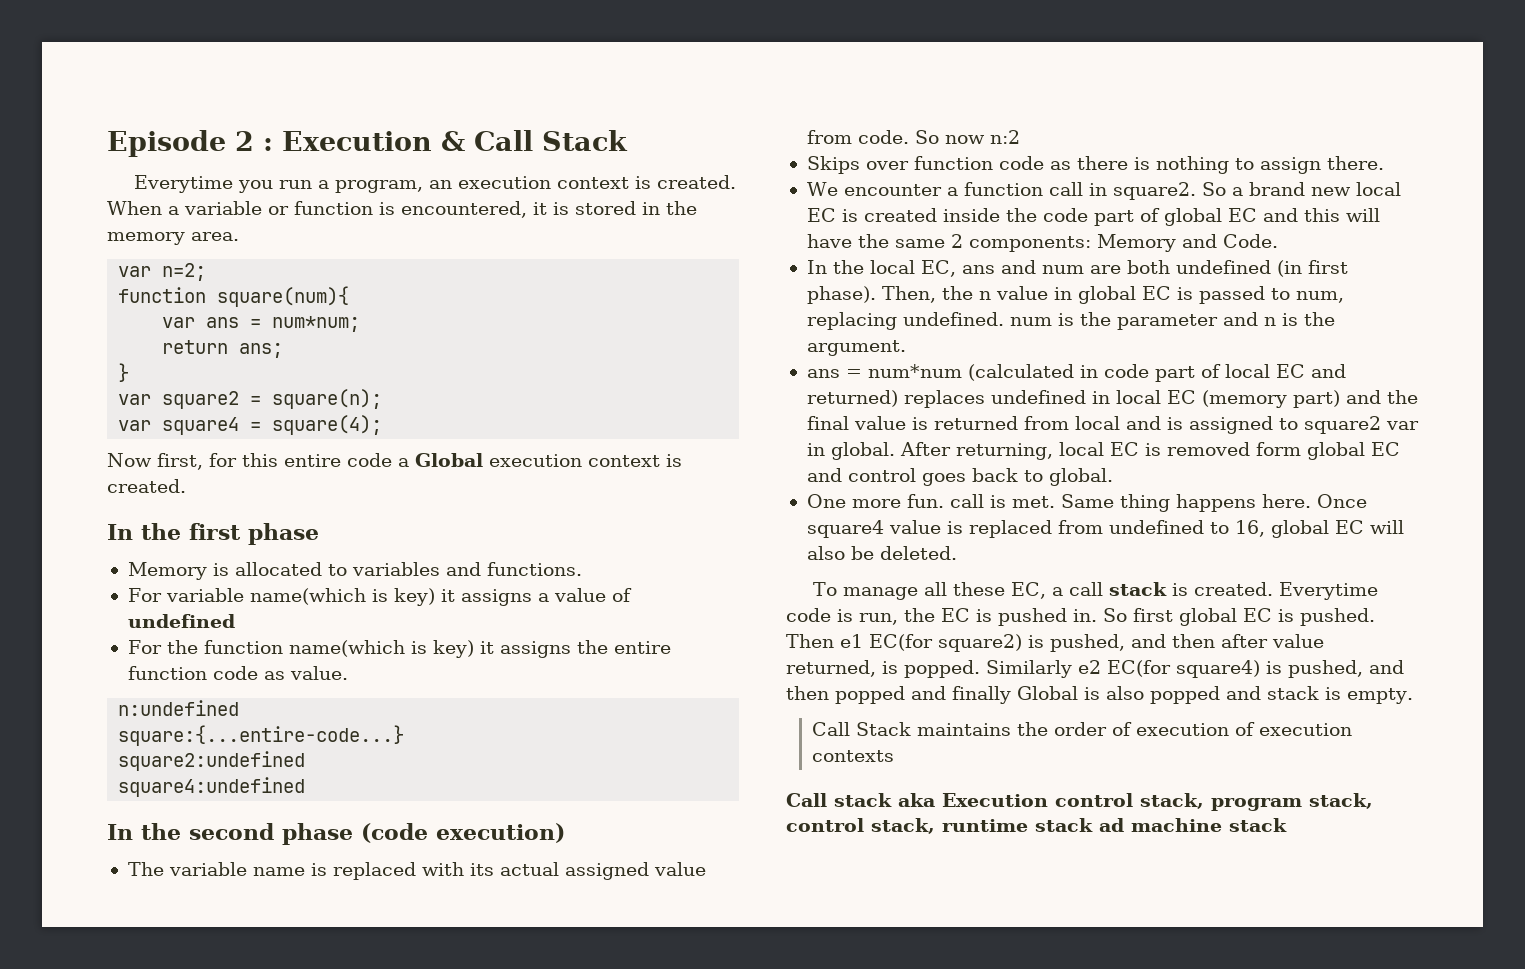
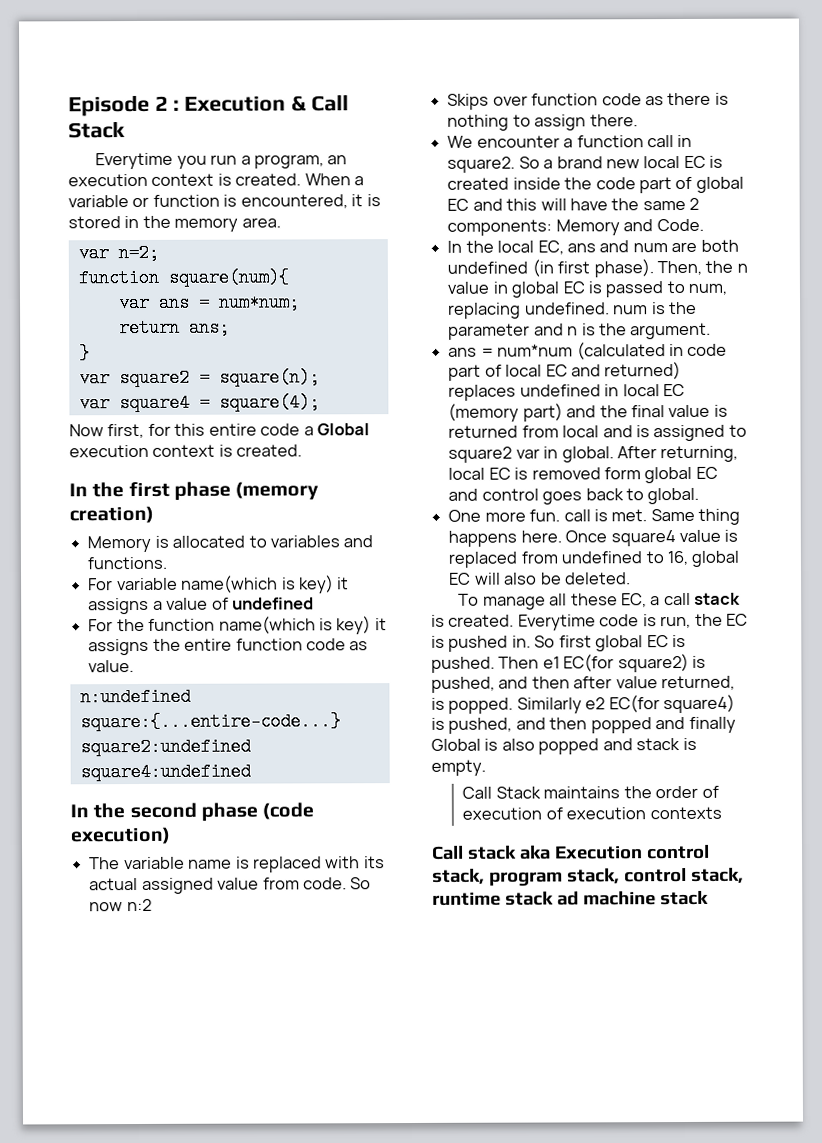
(319, 534) none -> [235,481,320,501] [69,505,154,524] (memory creation)

